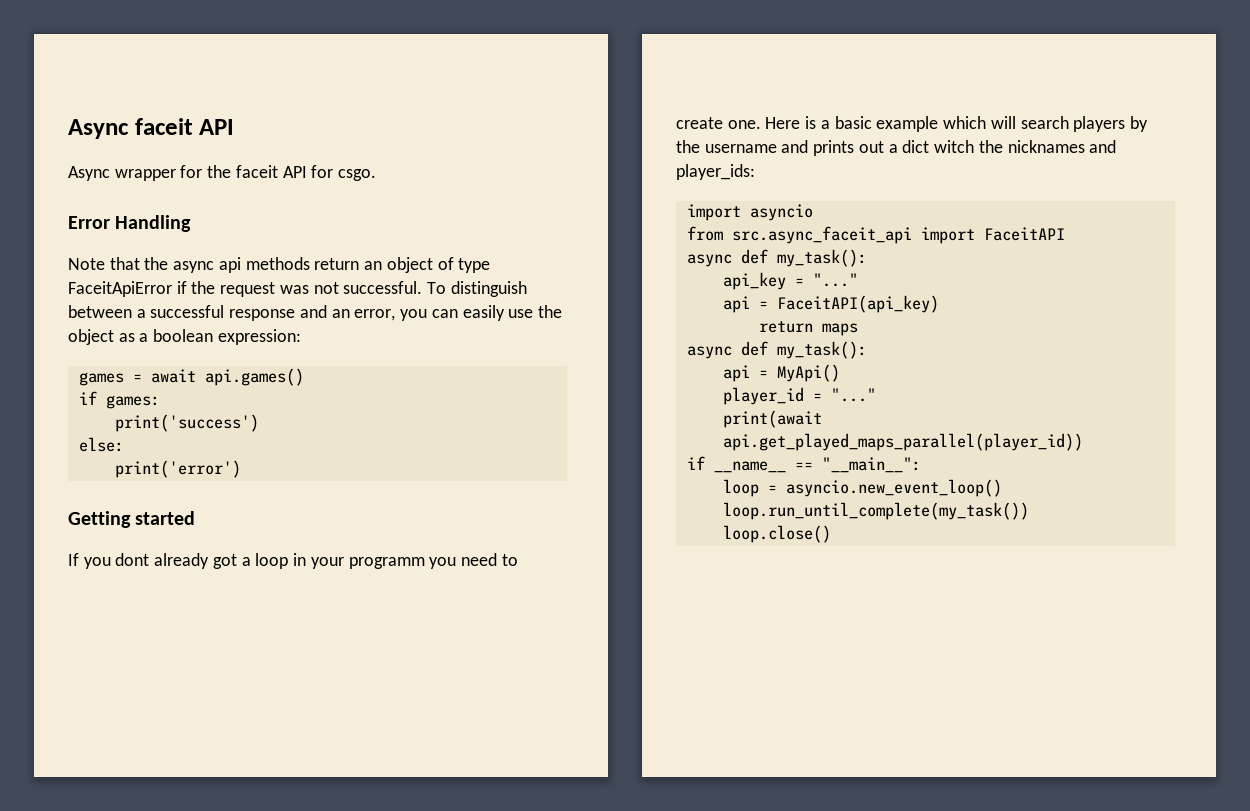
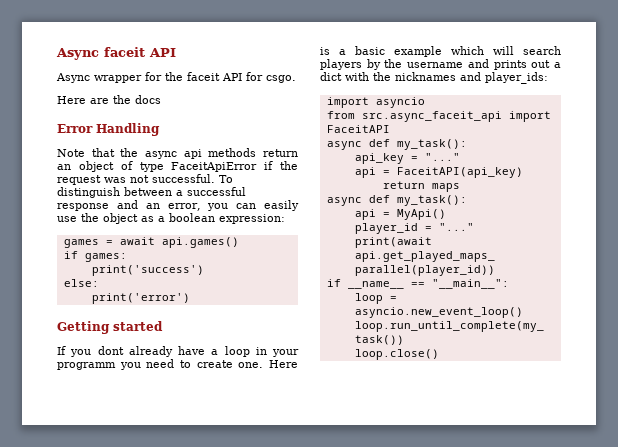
(377, 175) none -> [57,95,161,104] // Here are the docs
[212,554,237,569] got -> [178,346,205,355] have
[934,140,975,153] witch -> [345,72,369,81] with

